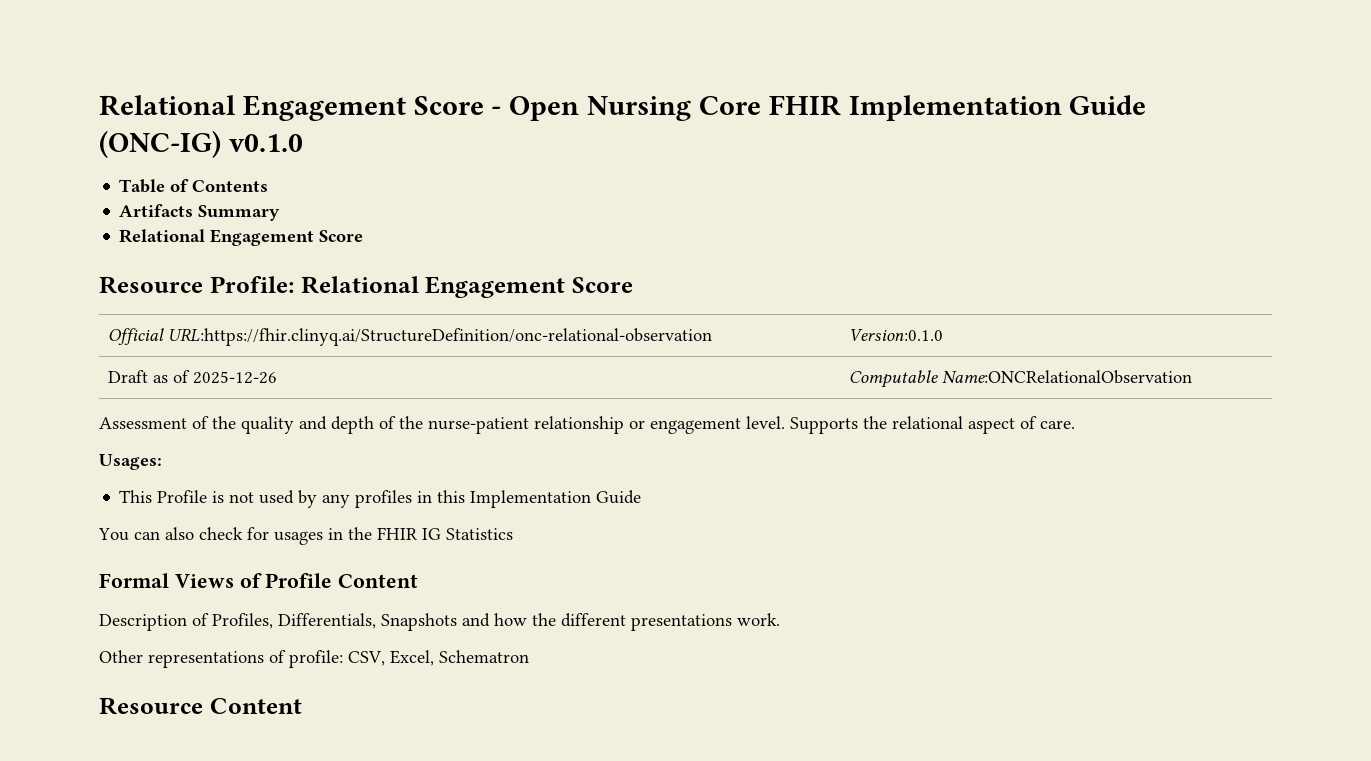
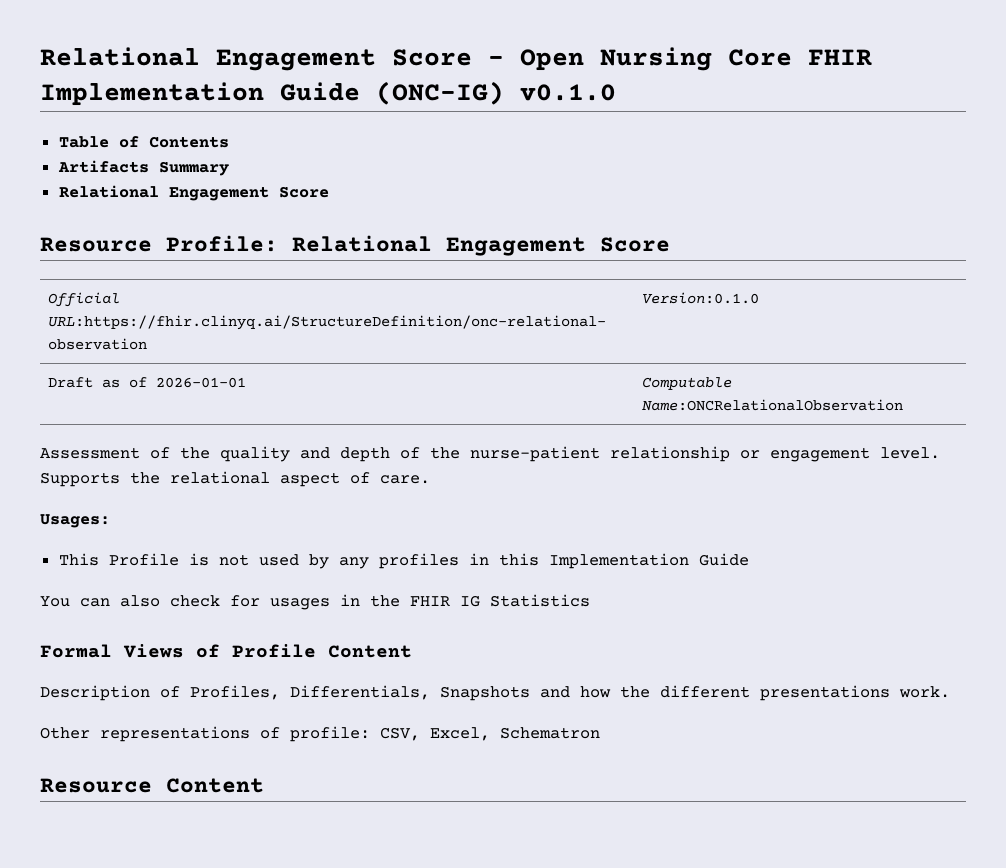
[192,371,277,384] 2025-12-26 -> [155,377,246,388] 2026-01-01

